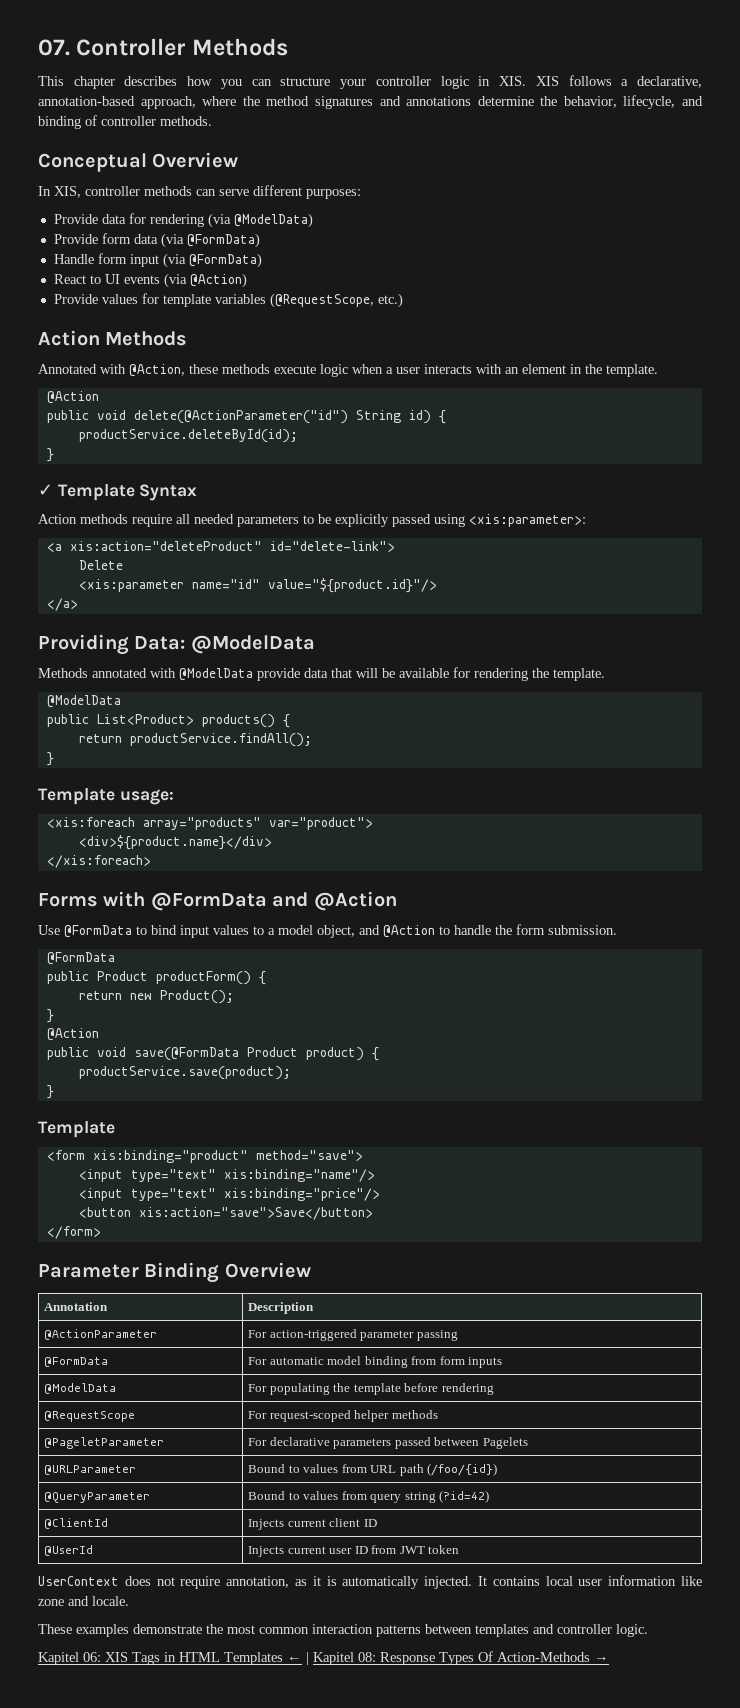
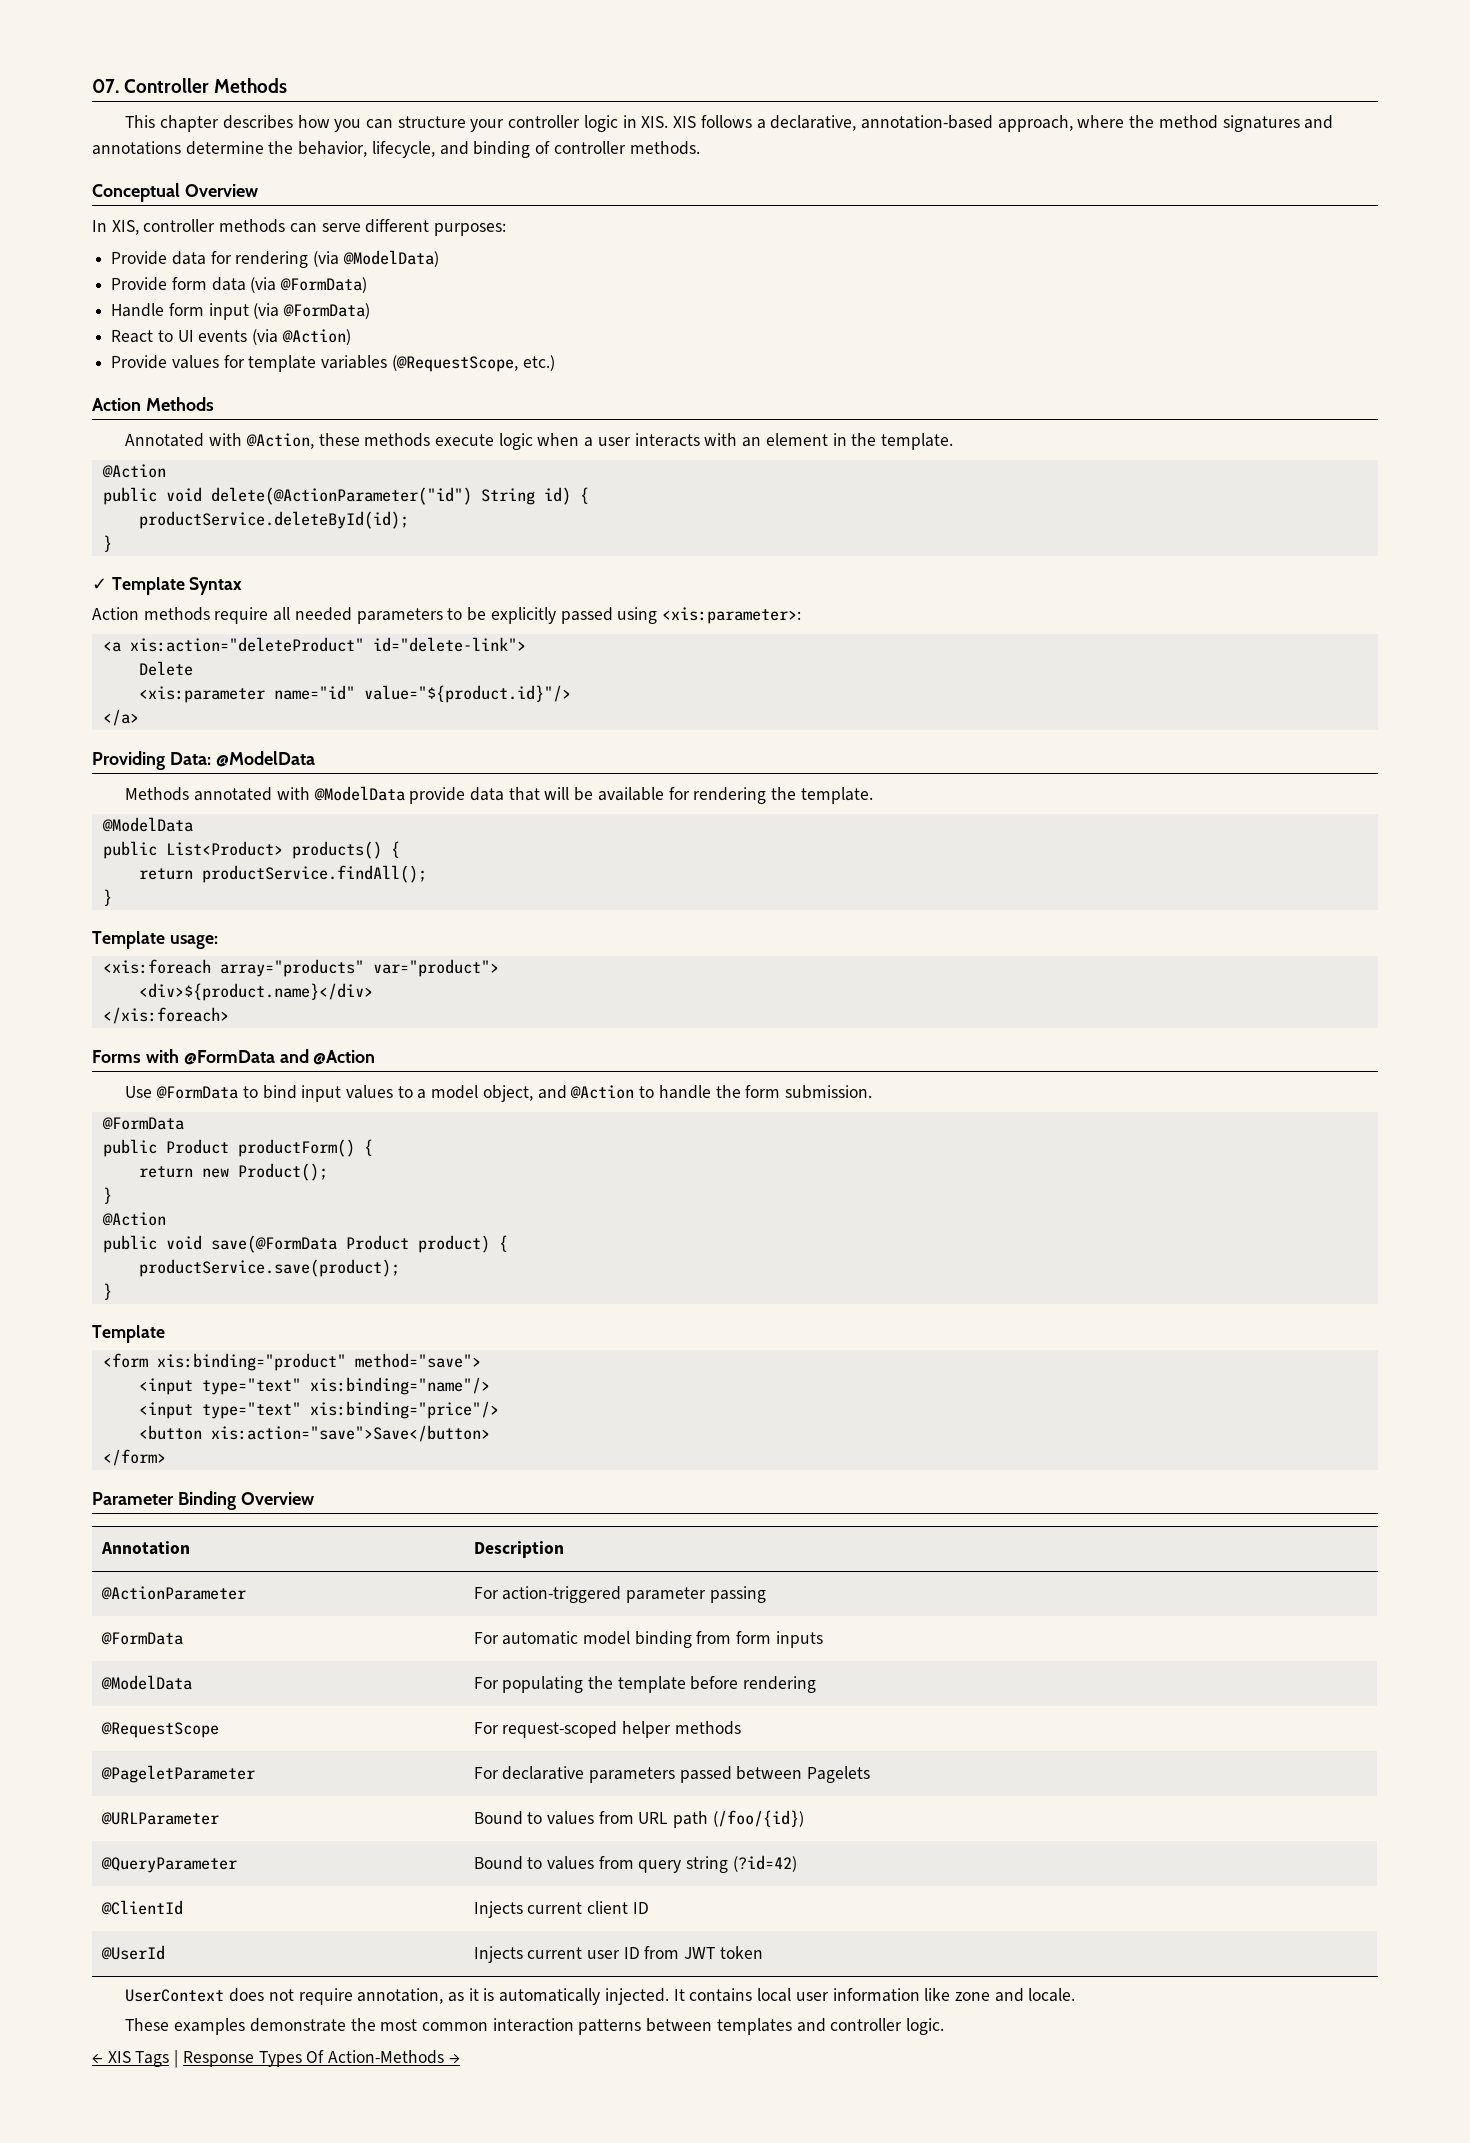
[38,1652,376,1665] Kapitel 06: XIS Tags in HTML Templates ← | Kapitel 08: -> [92,2050,179,2068] ← XIS Tags |

